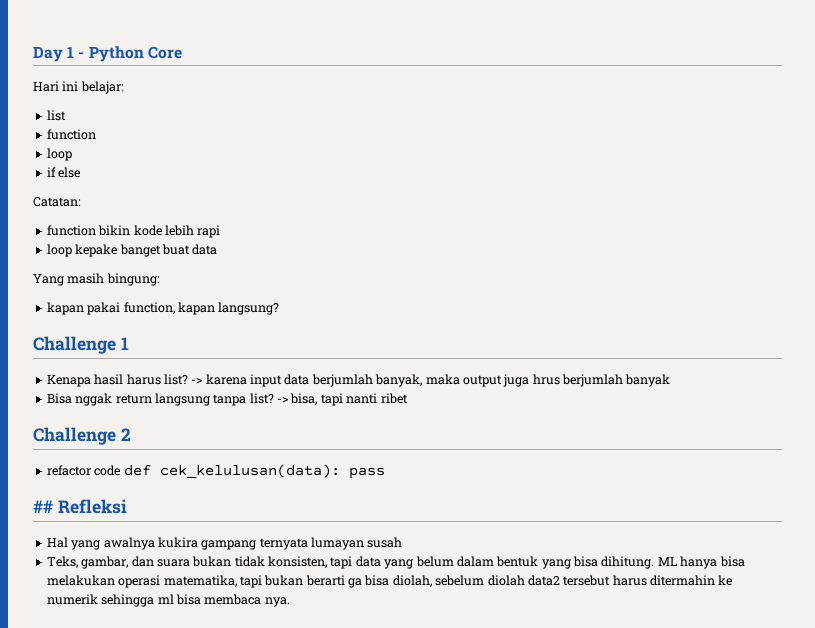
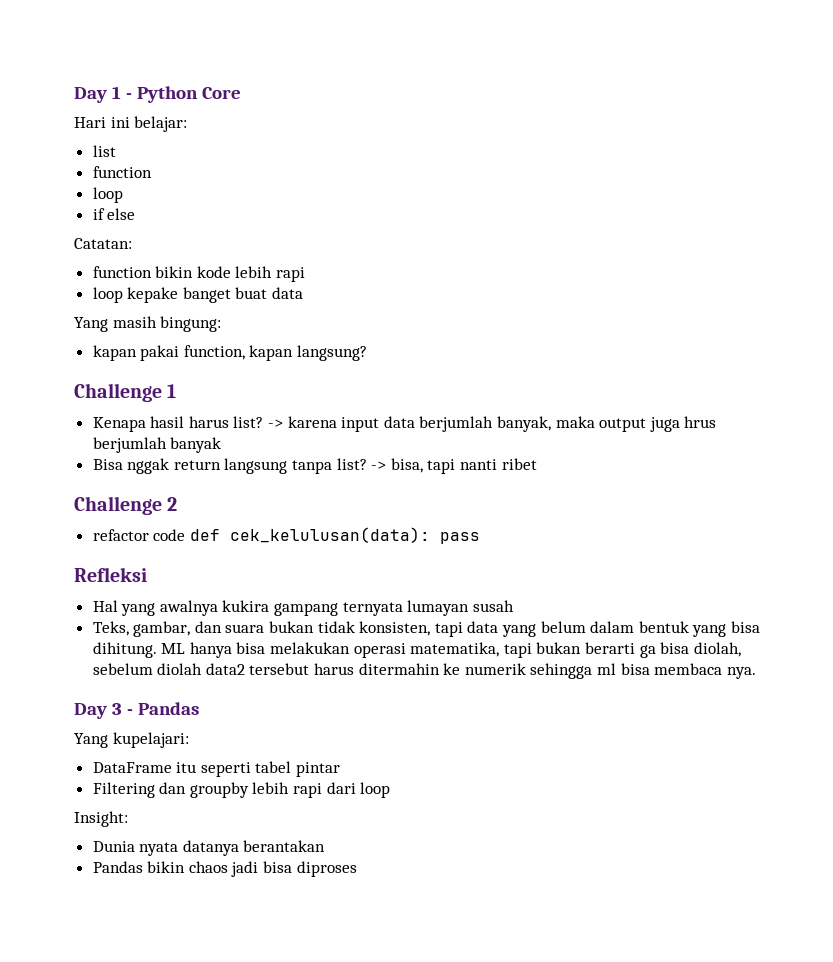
[33,500,53,513] ## -> (480, 538) none
(290, 602) none -> [74,702,199,719] [74,732,189,748] [92,761,341,777] [92,782,391,798] [74,811,128,827] [92,840,326,856] [92,861,357,877] // Day 3 - Pandas // Yang kupelajari: // DataFrame itu seperti tabel pintar // Filtering dan groupby lebih rapi dari loop // Insight: // Dunia nyata datanya berantakan // Pandas bikin chaos jadi bisa diproses

